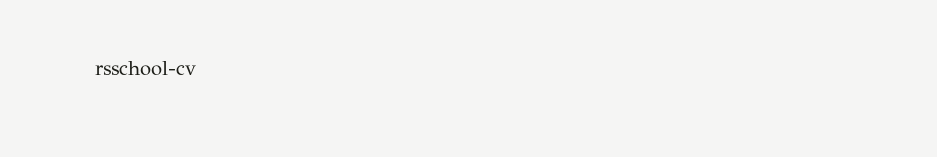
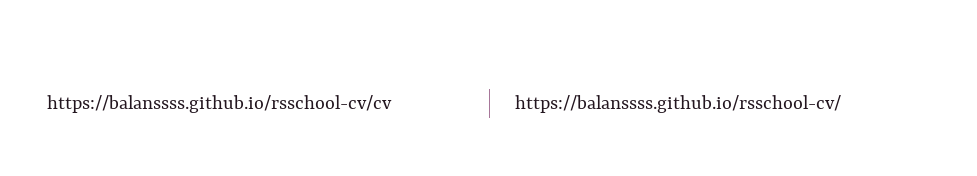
[95,61,196,76] rsschool-cv -> [47,95,841,113] https://balanssss.github.io/rsschool-cv/cv https://balanssss.github.io/rsschool-cv/

